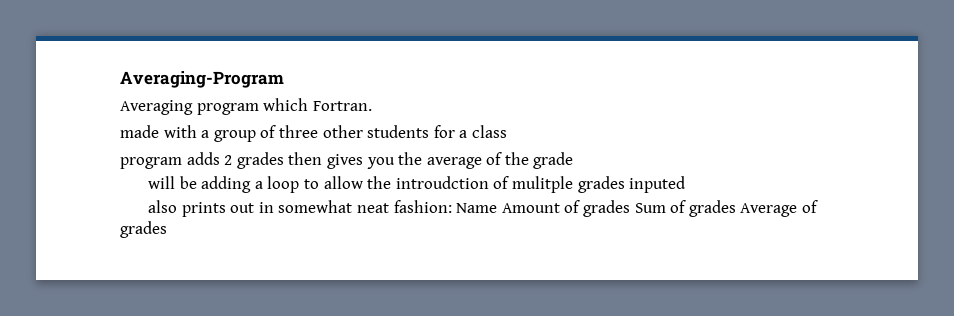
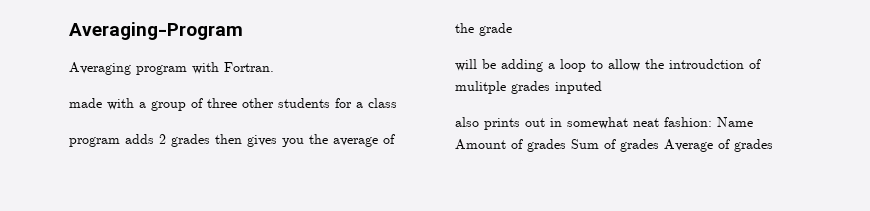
[263,98,309,111] which -> [192,62,219,74] with

